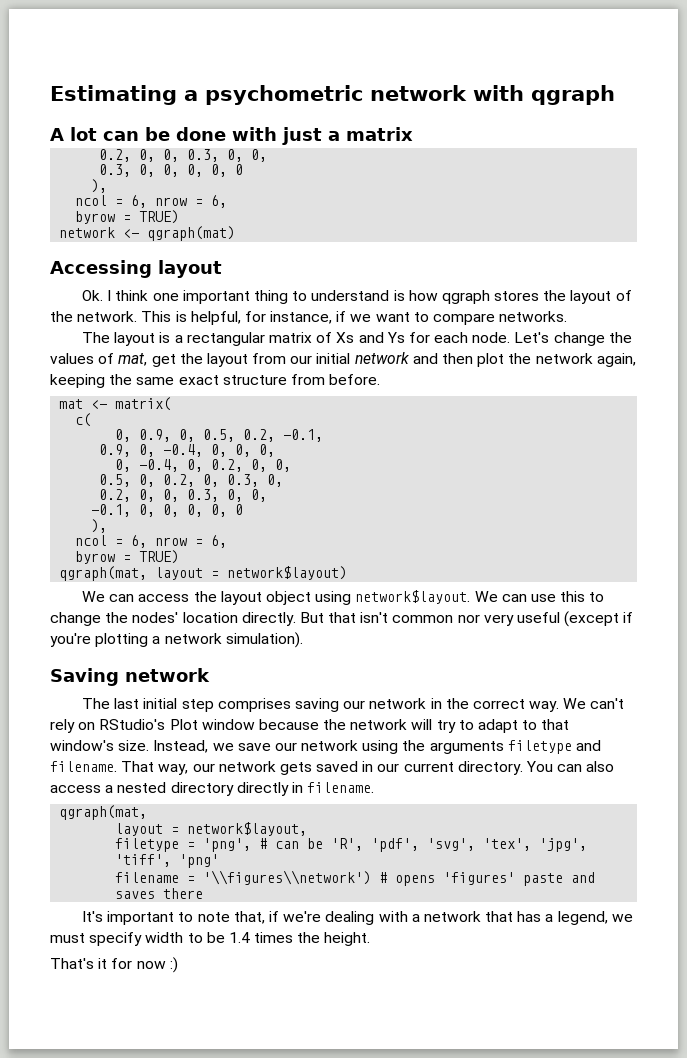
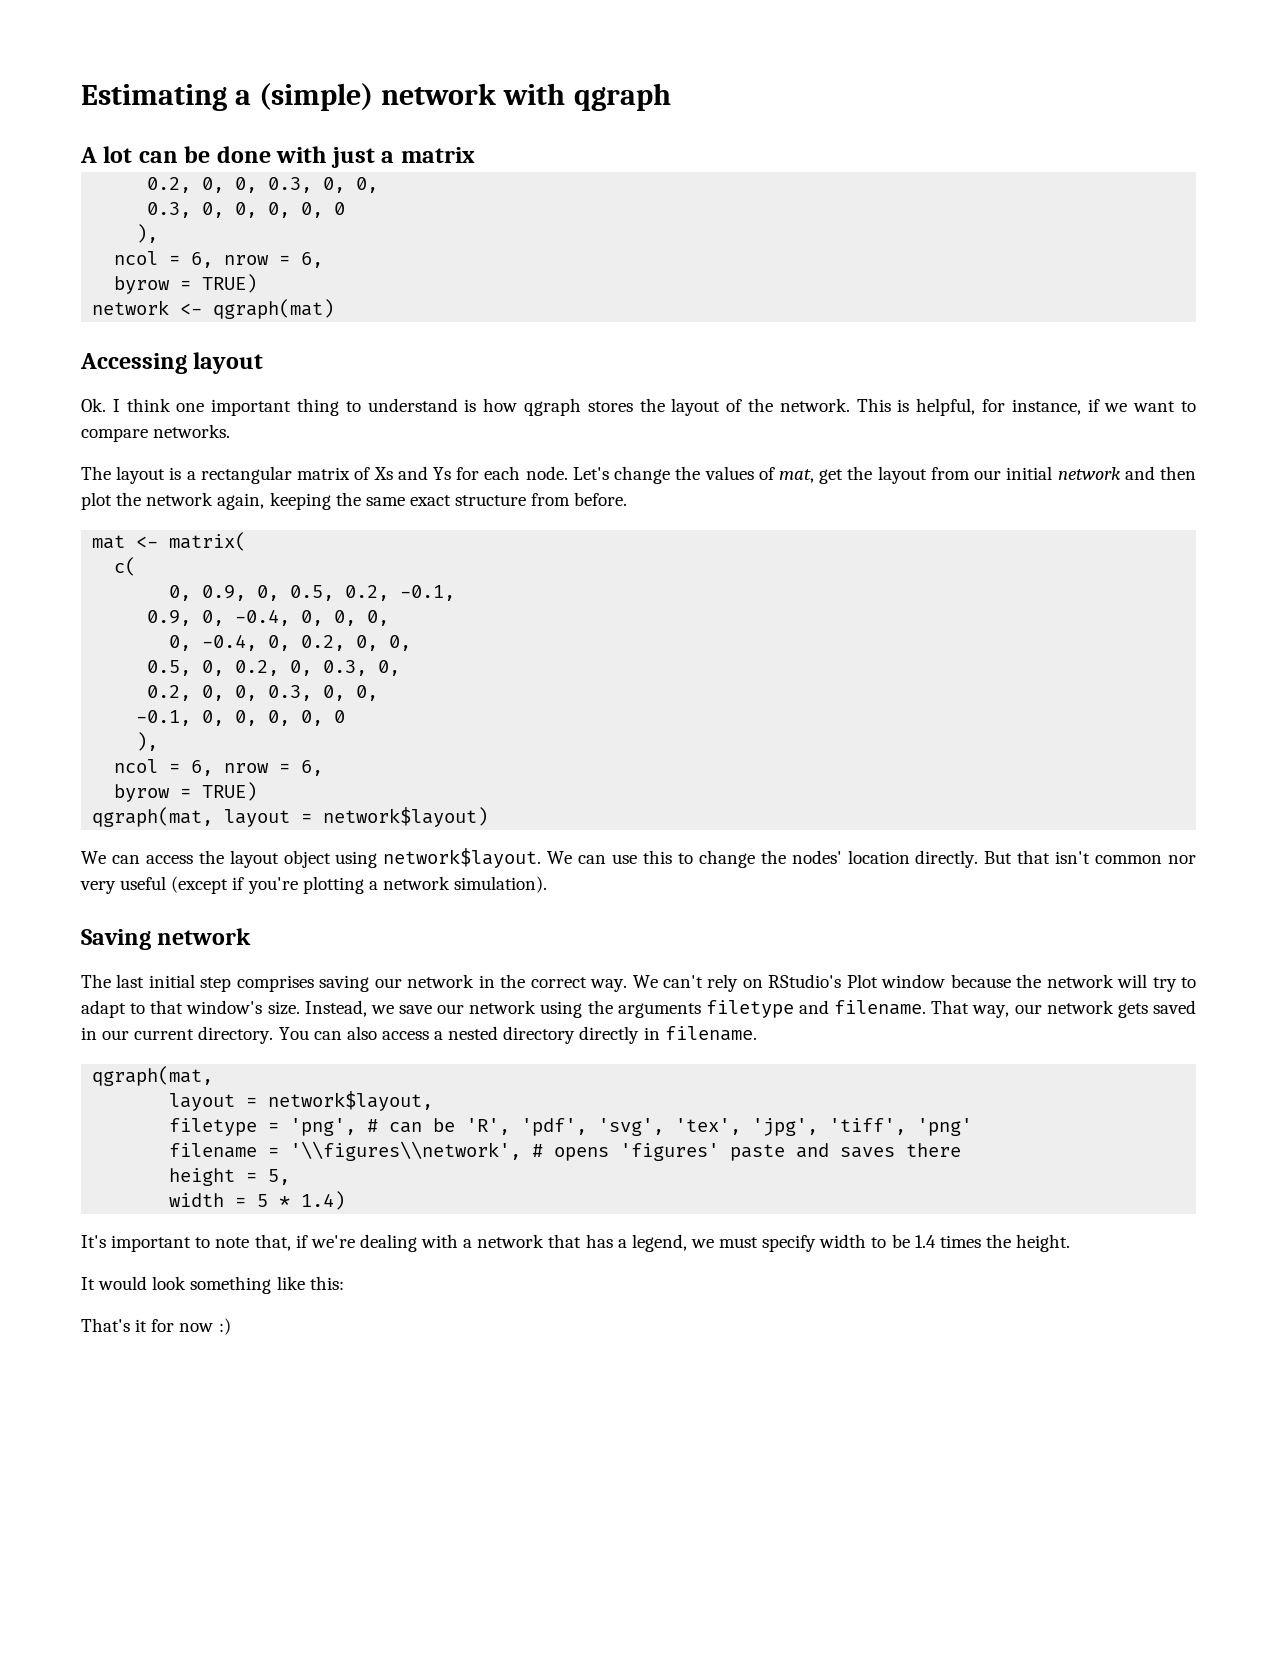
[205,85,363,105] psychometric -> [259,83,374,111] (simple)
[203,870,372,885] '\\figures\\network') -> [290,1141,522,1161] '\\figures\\network',
(204, 893) none -> [169,1168,291,1186] [169,1191,346,1210] // height = 5, // width = 5 * 1.4)
(371, 939) none -> [81,1276,344,1294] // It would look something like this:

